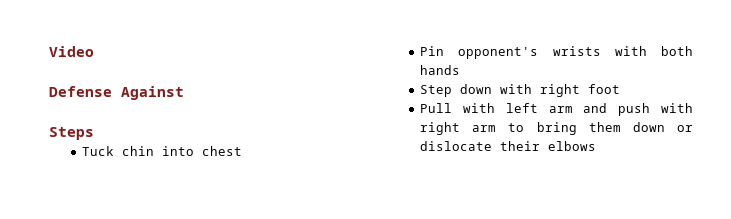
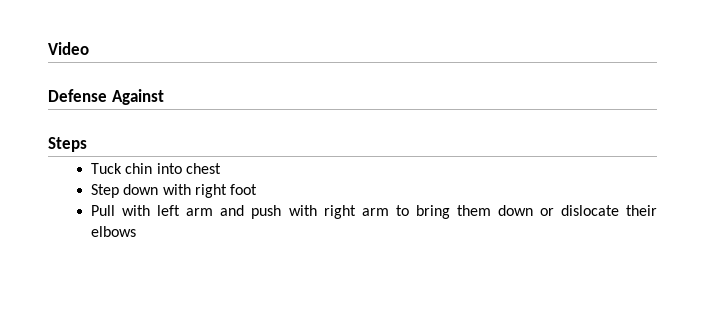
[420,46,693,59] [420,65,461,75] // Pin opponent's wrists with both hands -> (221, 168) none

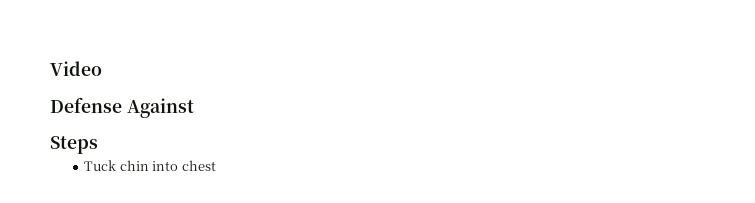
[91,184,257,198] [91,205,657,219] [91,226,137,237] // Step down with right foot // Pull with left arm and push with right arm to bring them down or dislocate their elbows -> (216, 165) none

